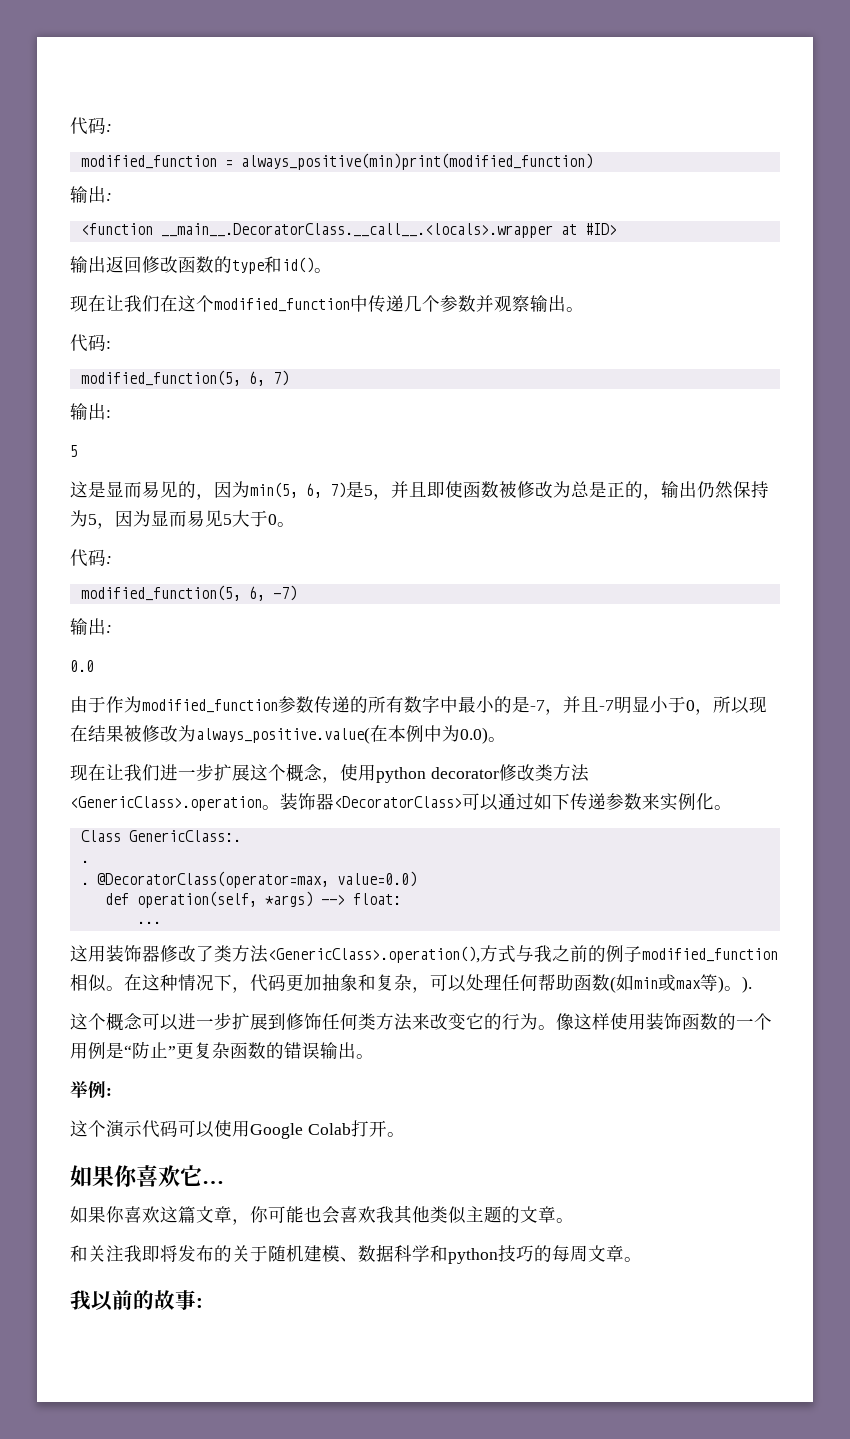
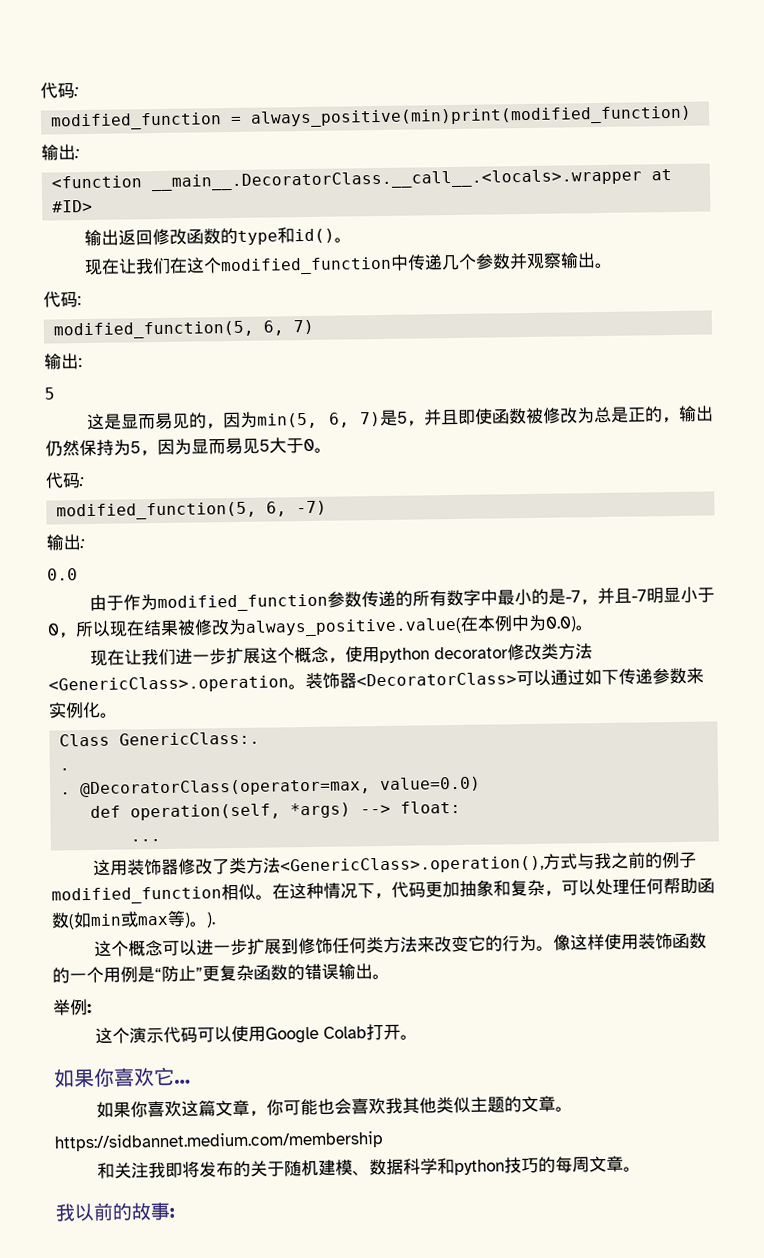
(574, 1220) none -> [54,1131,384,1152] // https://sidbannet.medium.com/membership

